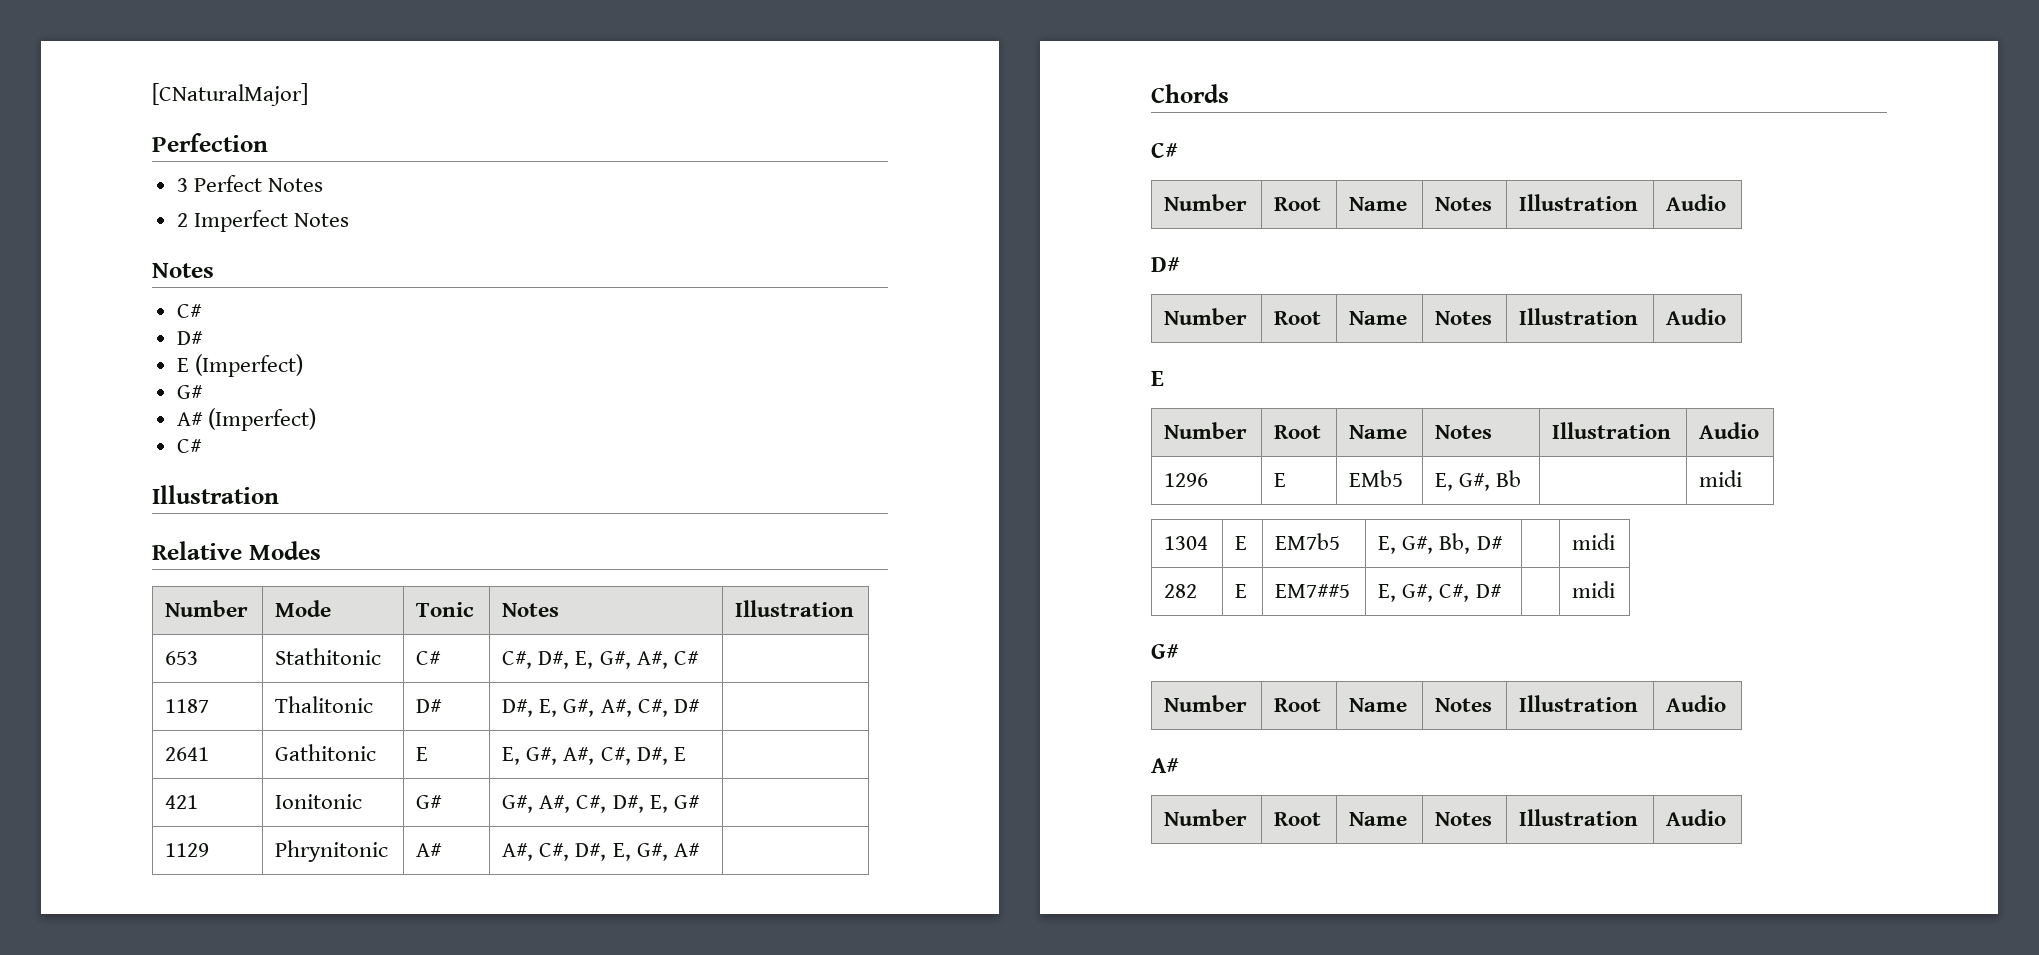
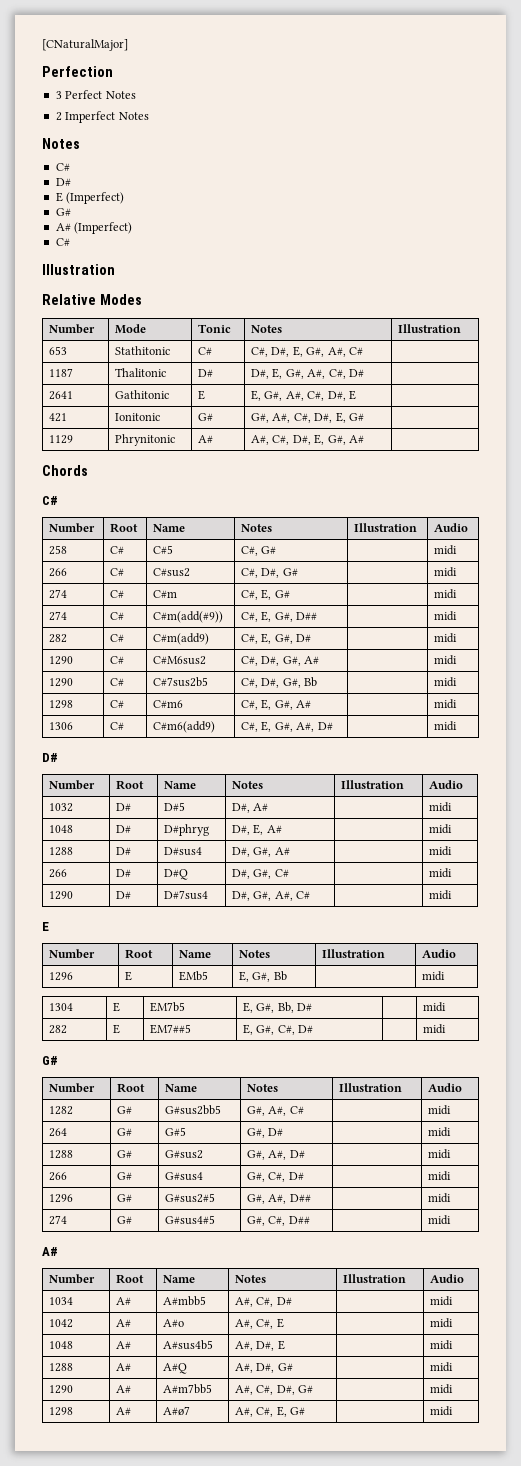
(1727, 202) none -> [49,545,68,555] [110,546,125,554] [153,545,174,554] [241,546,277,556] [434,545,458,555] [49,568,68,577] [110,568,125,576] [153,568,191,577] [241,568,298,578] [434,567,458,577] [49,589,68,599] [110,590,125,598] [153,590,178,598] [241,589,290,600] [434,589,458,599] [49,611,68,621] [110,612,125,620] [153,611,224,623] [241,611,318,622] [434,611,458,621] [49,634,68,643] [110,634,125,642] [153,633,210,645] [241,633,312,644] [434,633,458,643] [49,656,74,665] [110,656,125,664] [153,656,207,665] [241,656,320,666] [434,655,458,665] [49,678,74,687] [110,678,125,686] [153,677,209,687] [241,677,318,688] [434,677,458,687] [49,700,74,709] [110,700,125,708] [153,700,184,708] [241,699,312,710] [434,699,458,709] [49,722,74,730] [110,722,125,730] [153,721,216,733] [241,721,333,732] [434,721,458,731] // 258 | C# | C#5 | C#, G# | | midi // 266 | C# | C#sus2 | C#, D#, G# | | midi // 274 | C# | C#m | C#, E, G# | | midi // 274 | C# | C#m(add(#9)) | C#, E, G#, D## | | midi // 282 | C# | C#m(add9) | C#, E, G#, D# | | midi // 1290 | C# | C#M6sus2 | C#, D#, G#, A# | | midi // 1290 | C# | C#7sus2b5 | C#, D#, G#, Bb | | midi // 1298 | C# | C#m6 | C#, E, G#, A# | | midi // 1306 | C# | C#m6(add9) | C#, E, G#, A#, D# | | midi
(1727, 316) none -> [49,803,74,812] [116,803,132,811] [164,802,186,811] [232,803,269,813] [429,802,453,812] [49,825,74,833] [116,825,132,833] [164,824,210,836] [232,824,282,835] [429,824,453,834] [49,847,74,856] [116,847,132,855] [164,847,203,856] [232,847,290,857] [429,846,453,856] [49,869,68,878] [116,869,132,877] [164,869,189,880] [232,869,289,879] [429,868,453,878] [49,891,74,900] [116,891,132,899] [164,890,209,900] [232,891,311,901] [429,890,453,900] // 1032 | D# | D#5 | D#, A# | | midi // 1048 | D# | D#phryg | D#, E, A# | | midi // 1288 | D# | D#sus4 | D#, G#, A# | | midi // 266 | D# | D#Q | D#, G#, C# | | midi // 1290 | D# | D#7sus4 | D#, G#, A#, C# | | midi
(1727, 703) none -> [49,1106,74,1115] [117,1106,133,1114] [165,1105,222,1115] [247,1106,304,1116] [428,1105,452,1115] [49,1128,68,1137] [117,1128,133,1136] [165,1127,187,1136] [247,1128,284,1138] [428,1127,452,1137] [49,1150,74,1159] [117,1150,133,1158] [165,1150,204,1159] [247,1150,305,1160] [428,1149,452,1159] [49,1172,68,1181] [117,1172,133,1180] [165,1172,204,1181] [247,1172,304,1182] [428,1171,452,1181] [49,1194,74,1203] [117,1194,133,1202] [165,1193,216,1203] [247,1194,311,1204] [428,1193,452,1203] [49,1215,68,1225] [117,1216,133,1224] [165,1215,216,1225] [247,1216,310,1226] [428,1215,452,1225] // 1282 | G# | G#sus2bb5 | G#, A#, C# | | midi // 264 | G# | G#5 | G#, D# | | midi // 1288 | G# | G#sus2 | G#, A#, D# | | midi // 266 | G# | G#sus4 | G#, C#, D# | | midi // 1296 | G# | G#sus2#5 | G#, A#, D## | | midi // 274 | G# | G#sus4#5 | G#, C#, D## | | midi
(1727, 817) none -> [49,1297,74,1305] [116,1297,132,1305] [163,1296,207,1306] [235,1297,292,1307] [430,1296,454,1306] [49,1319,74,1328] [116,1319,132,1327] [163,1319,185,1327] [235,1318,284,1329] [430,1318,454,1328] [49,1341,74,1349] [116,1341,132,1349] [163,1340,214,1350] [235,1340,285,1351] [430,1340,454,1350] [49,1363,74,1372] [116,1363,132,1371] [163,1363,188,1374] [235,1363,293,1373] [430,1362,454,1372] [49,1385,74,1394] [116,1385,132,1393] [163,1384,213,1394] [235,1385,314,1395] [430,1384,454,1394] [49,1407,74,1416] [116,1407,132,1415] [163,1406,191,1416] [235,1406,306,1417] [430,1406,454,1416] // 1034 | A# | A#mbb5 | A#, C#, D# | | midi // 1042 | A# | A#o | A#, C#, E | | midi // 1048 | A# | A#sus4b5 | A#, D#, E | | midi // 1288 | A# | A#Q | A#, D#, G# | | midi // 1290 | A# | A#m7bb5 | A#, C#, D#, G# | | midi // 1298 | A# | A#ø7 | A#, C#, E, G# | | midi

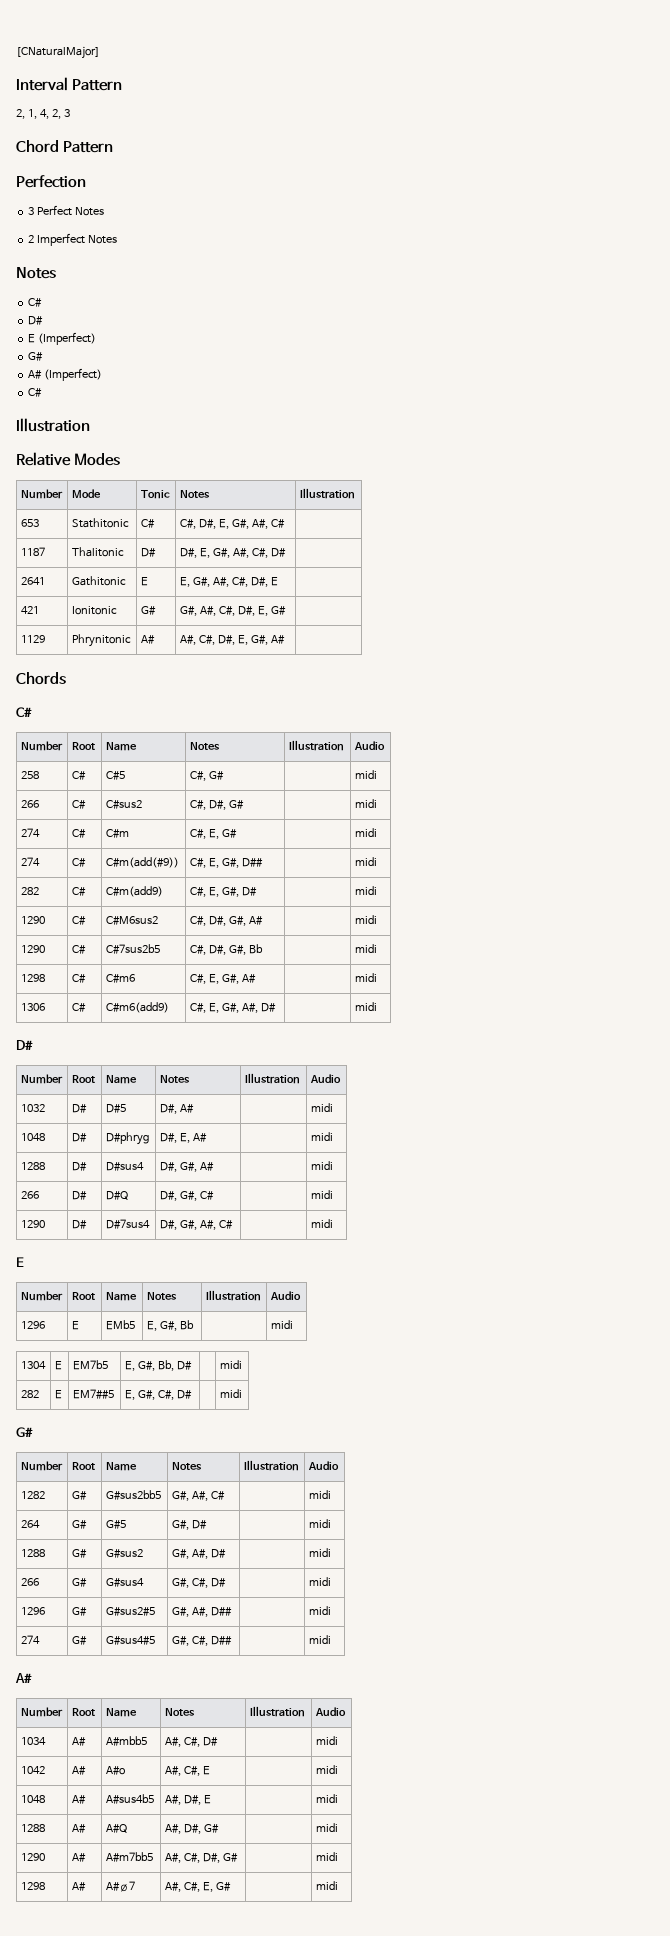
(128, 45) none -> [16,77,123,91] [16,109,70,119] [16,140,114,153] // Interval Pattern // 2, 1, 4, 2, 3 // Chord Pattern

